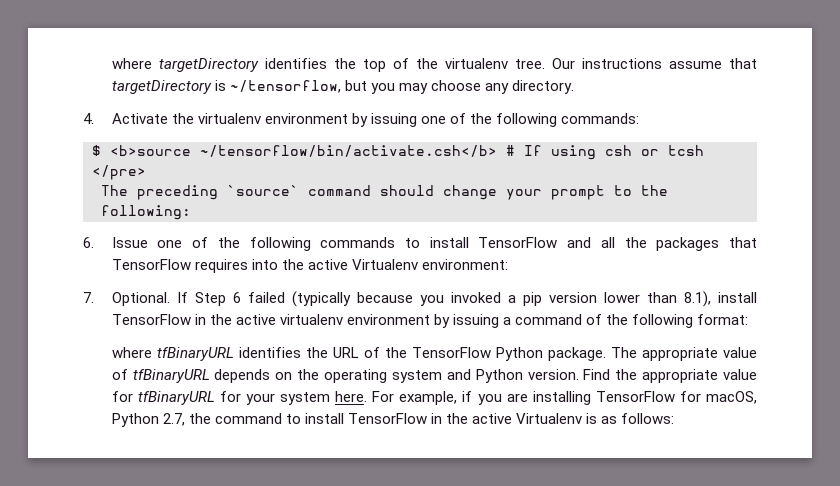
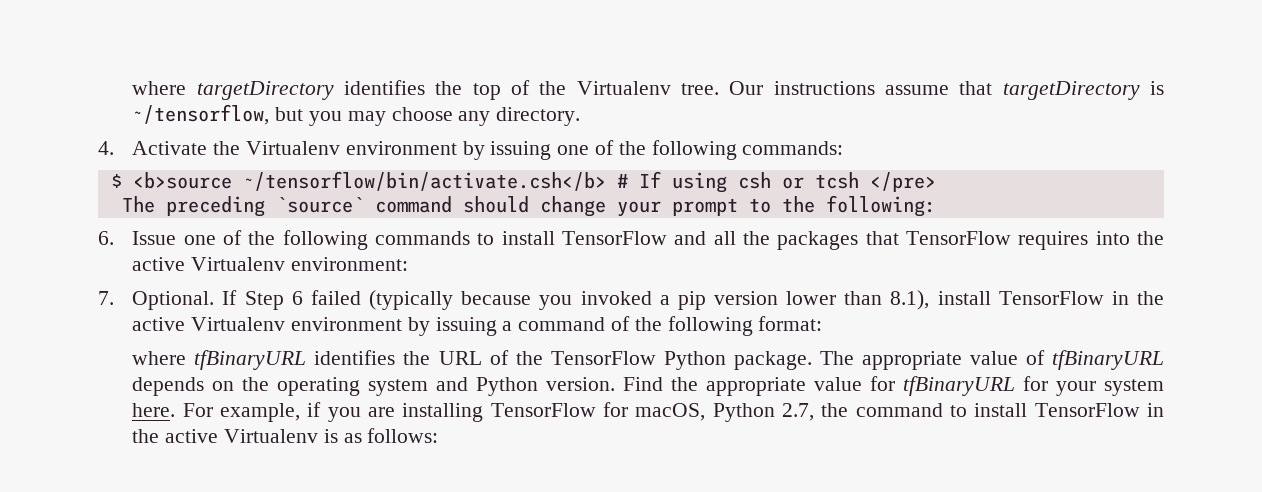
[444,58,508,69] virtualenv -> [576,81,671,95] Virtualenv
[197,113,261,124] virtualenv -> [245,141,340,155] Virtualenv
[279,314,343,325] virtualenv -> [191,317,286,331] Virtualenv

